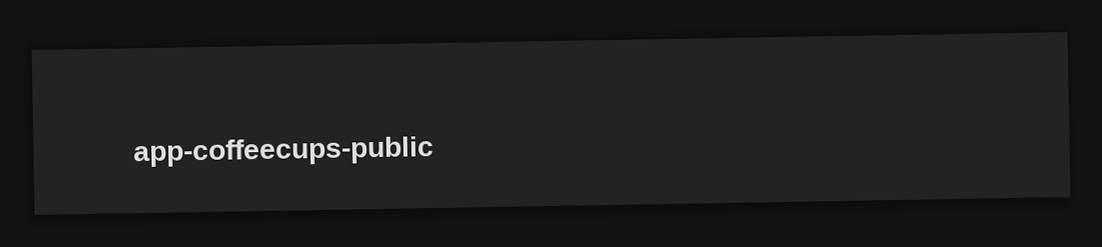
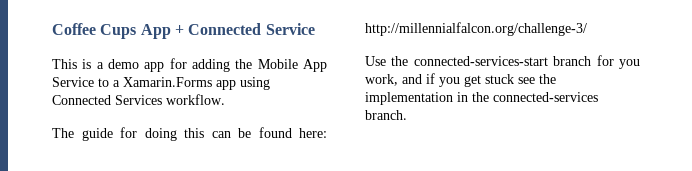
[133,136,434,168] app-coffeecups-public -> [52,23,315,39] [52,58,327,72] [52,77,270,90] [52,94,225,105] [52,127,327,141] [365,22,587,36] [365,55,640,69] [365,73,556,87] [365,92,598,105] [365,110,407,120] Coffee Cups App + Connected Service // This is a demo app for adding the Mobile App Service to a Xamarin.Forms app using Connected Services workflow. // The guide for doing this can be found here: http://millennialfalcon.org/challenge-3/ // Use the connected-services-start branch for you work, and if you get stuck see the implementation in the connected-services branch.

